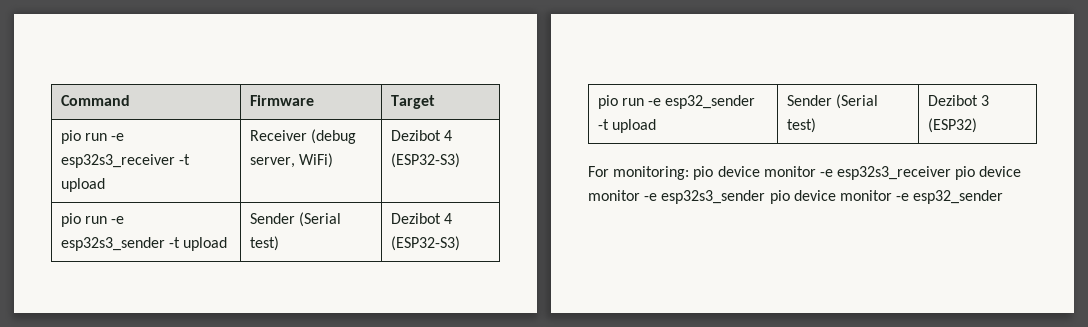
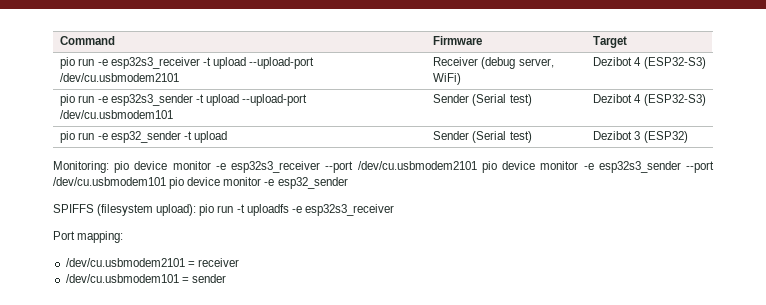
(105, 185) none -> [248,57,314,69] [60,73,180,82] --upload-port /dev/cu.usbmodem2101
(227, 244) none -> [241,94,307,106] [60,110,174,119] --upload-port /dev/cu.usbmodem101
[588,166,690,180] For monitoring: -> [53,161,109,173] Monitoring:
(952, 173) none -> [325,161,477,173] --port /dev/cu.usbmodem2101
(766, 197) none -> [686,161,715,173] [53,177,166,186] --port /dev/cu.usbmodem101
(1004, 197) none -> [53,204,394,216] [53,231,124,243] [65,258,239,267] [65,274,226,283] // SPIFFS (filesystem upload): pio run -t uploadfs -e esp32s3_receiver // Port mapping: // /dev/cu.usbmodem2101 = receiver // /dev/cu.usbmodem101 = sender

